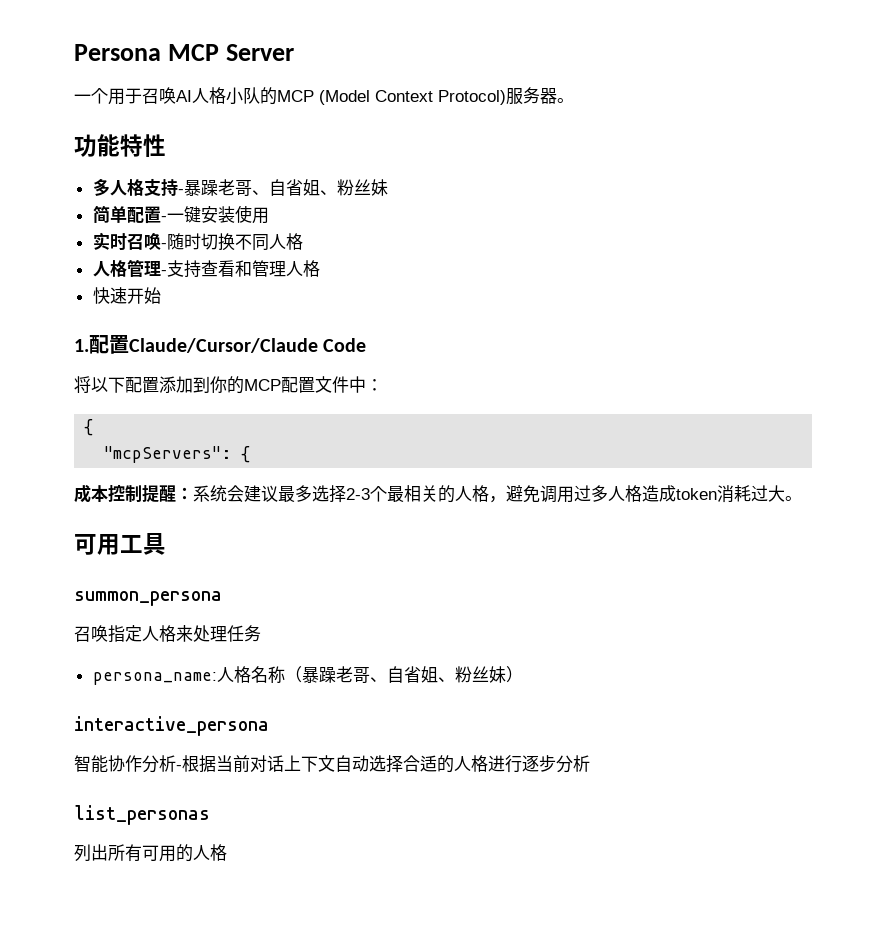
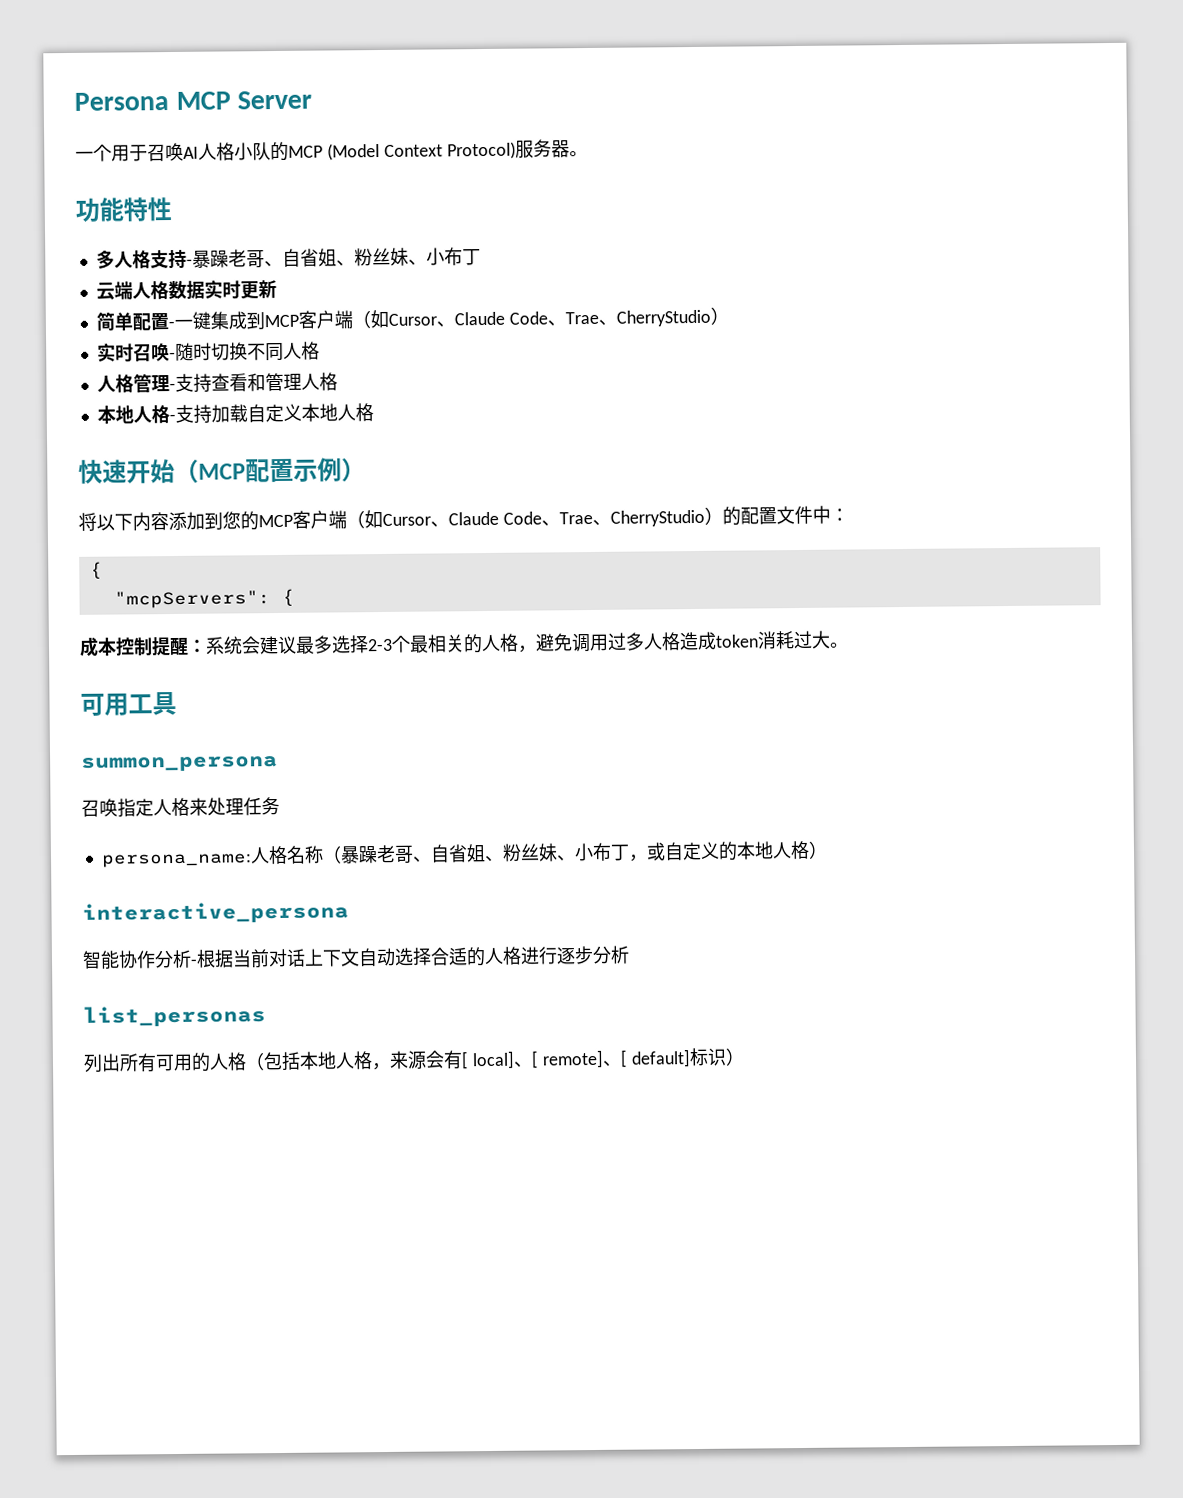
[92,205,269,224] // 简单配置-一键安装使用 -> [407,247,481,266] [95,279,277,300] [95,306,729,331] 、小布丁 // 云端人格数据实时更新 // 简单配置-一键集成到MCP客户端（如Cursor、Claude Code、Trae、CherryStudio）
[92,287,161,304] [74,335,367,354] [74,376,281,394] 快速开始 // 1.配置Claude/Cursor/Claude Code // 将以下配置添加到你的MCP -> [96,403,374,424] [78,457,366,484] [78,506,741,532] 本地人格-支持加载自定义本地人格 // 快速开始（MCP配置示例） // 将以下内容添加到您的MCP客户端（如Cursor、Claude Code、Trae、CherryStudio）的
(506, 674) none -> [556,840,810,862] 、小布丁，或自定义的本地人格
(227, 852) none -> [245,1047,745,1071] （包括本地人格，来源会有[ local]、[ remote]、[ default]标识）

